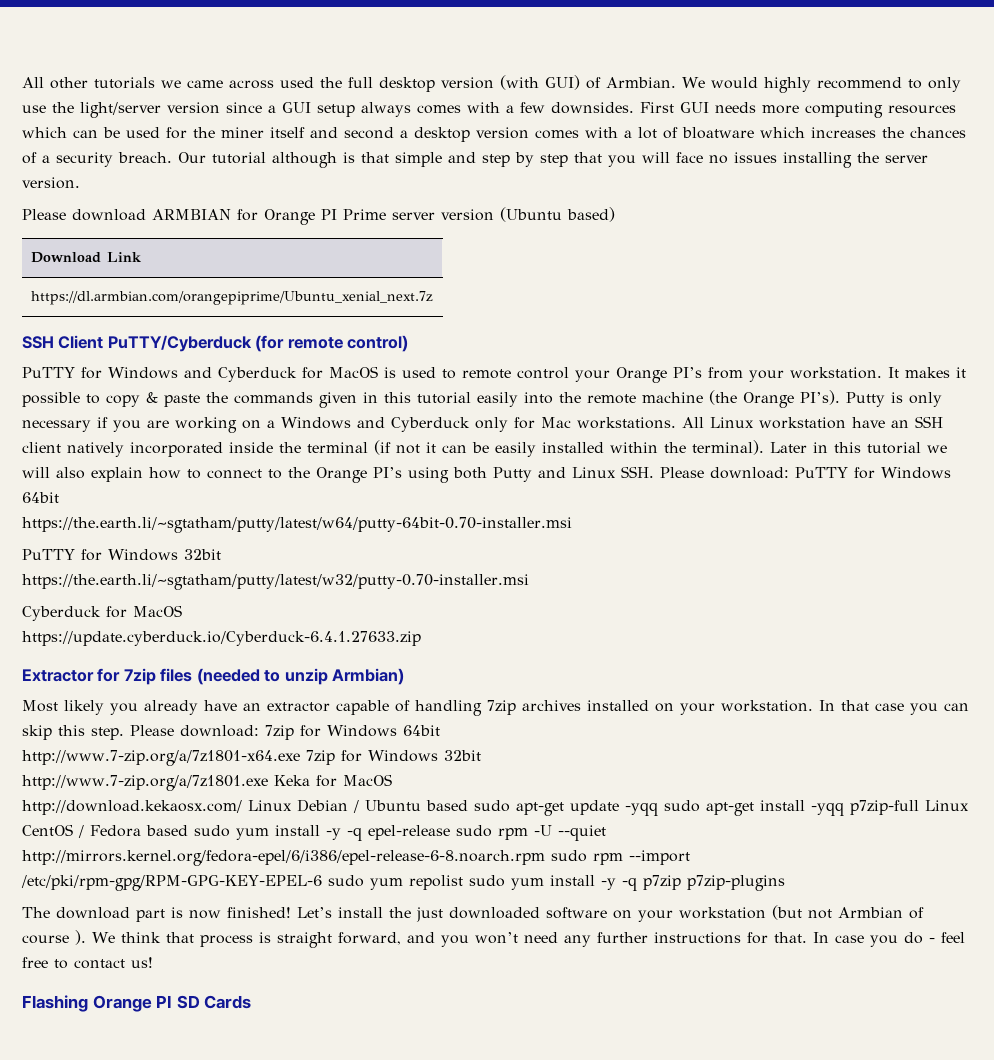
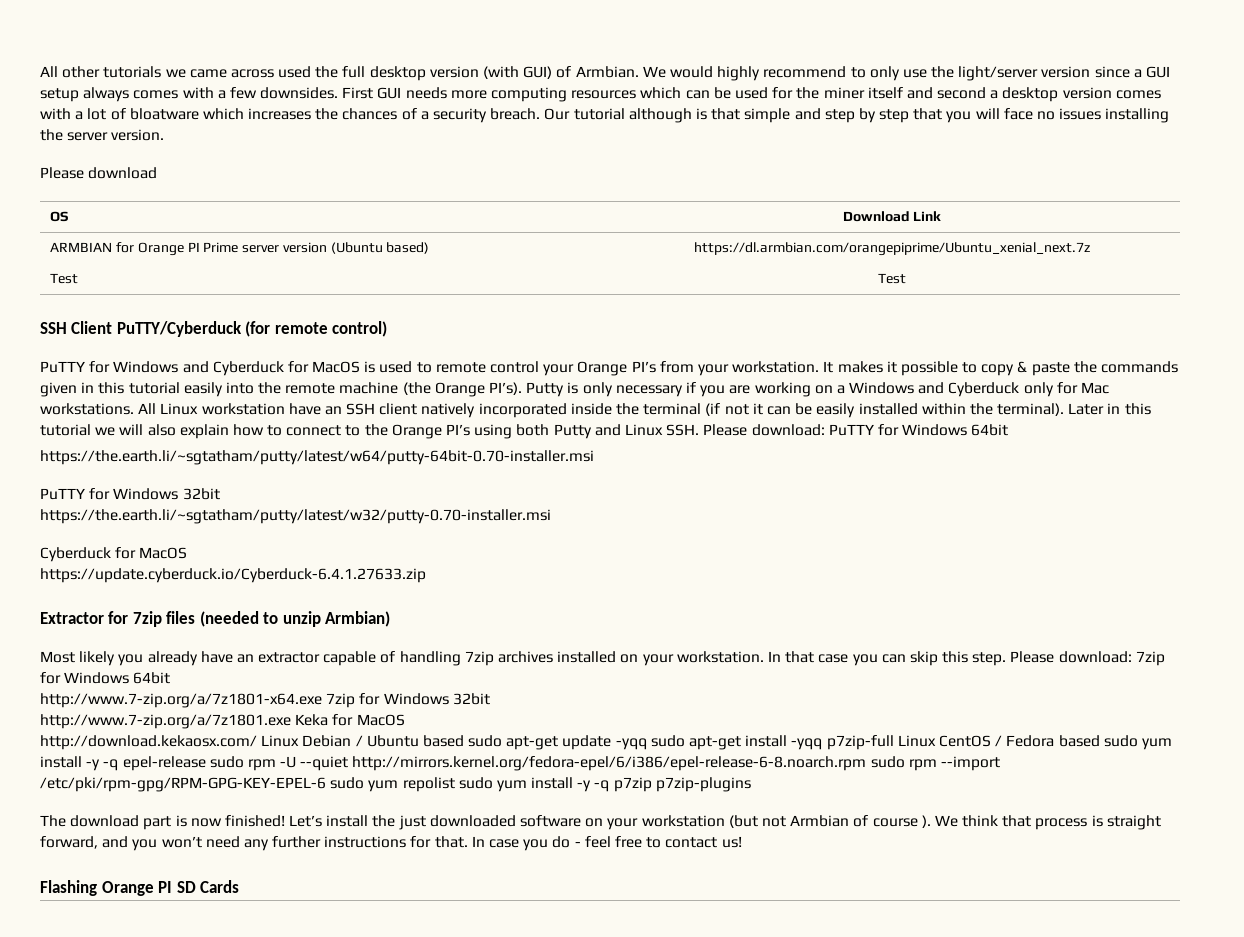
(146, 215) none -> [50,211,69,222] [842,211,942,222] // OS | Download Link //
[30,252,142,263] [30,291,433,305] // Download Link // https://dl.armbian.com/orangepiprime/Ubuntu_xenial_next.7z -> [694,242,1090,256] [50,273,79,284] [878,273,906,284] | https://dl.armbian.com/orangepiprime/Ubuntu_xenial_next.7z // Test | Test

